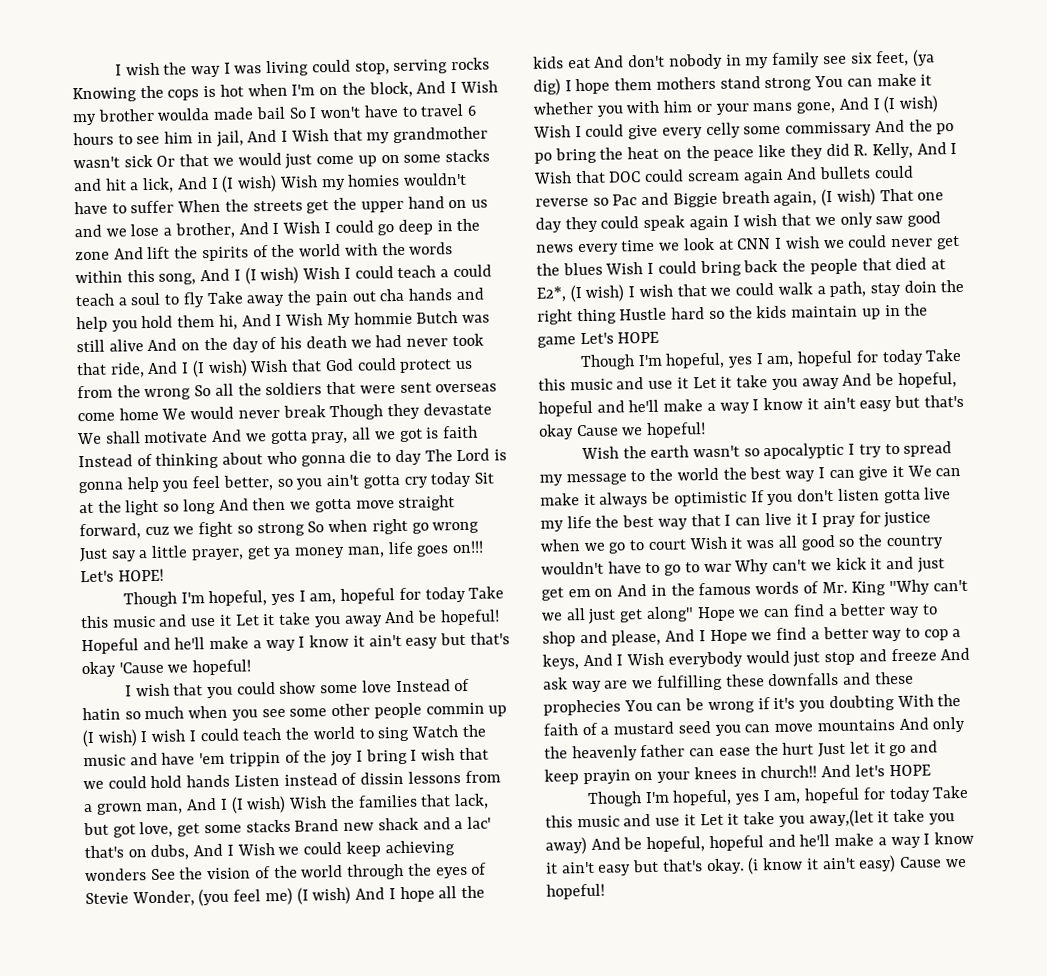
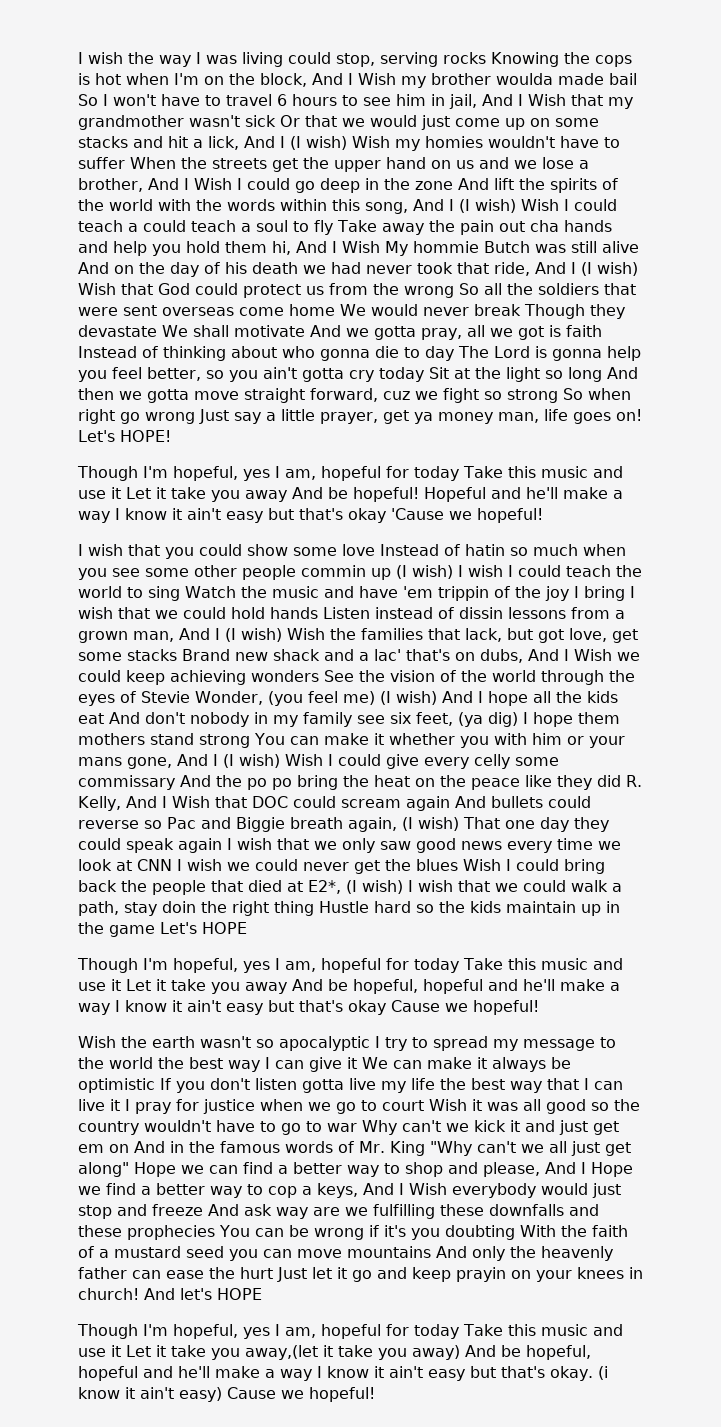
[451,540,484,554] on!!! -> [616,409,642,421] on!
[760,765,818,779] church!! -> [78,1288,139,1300] church!

